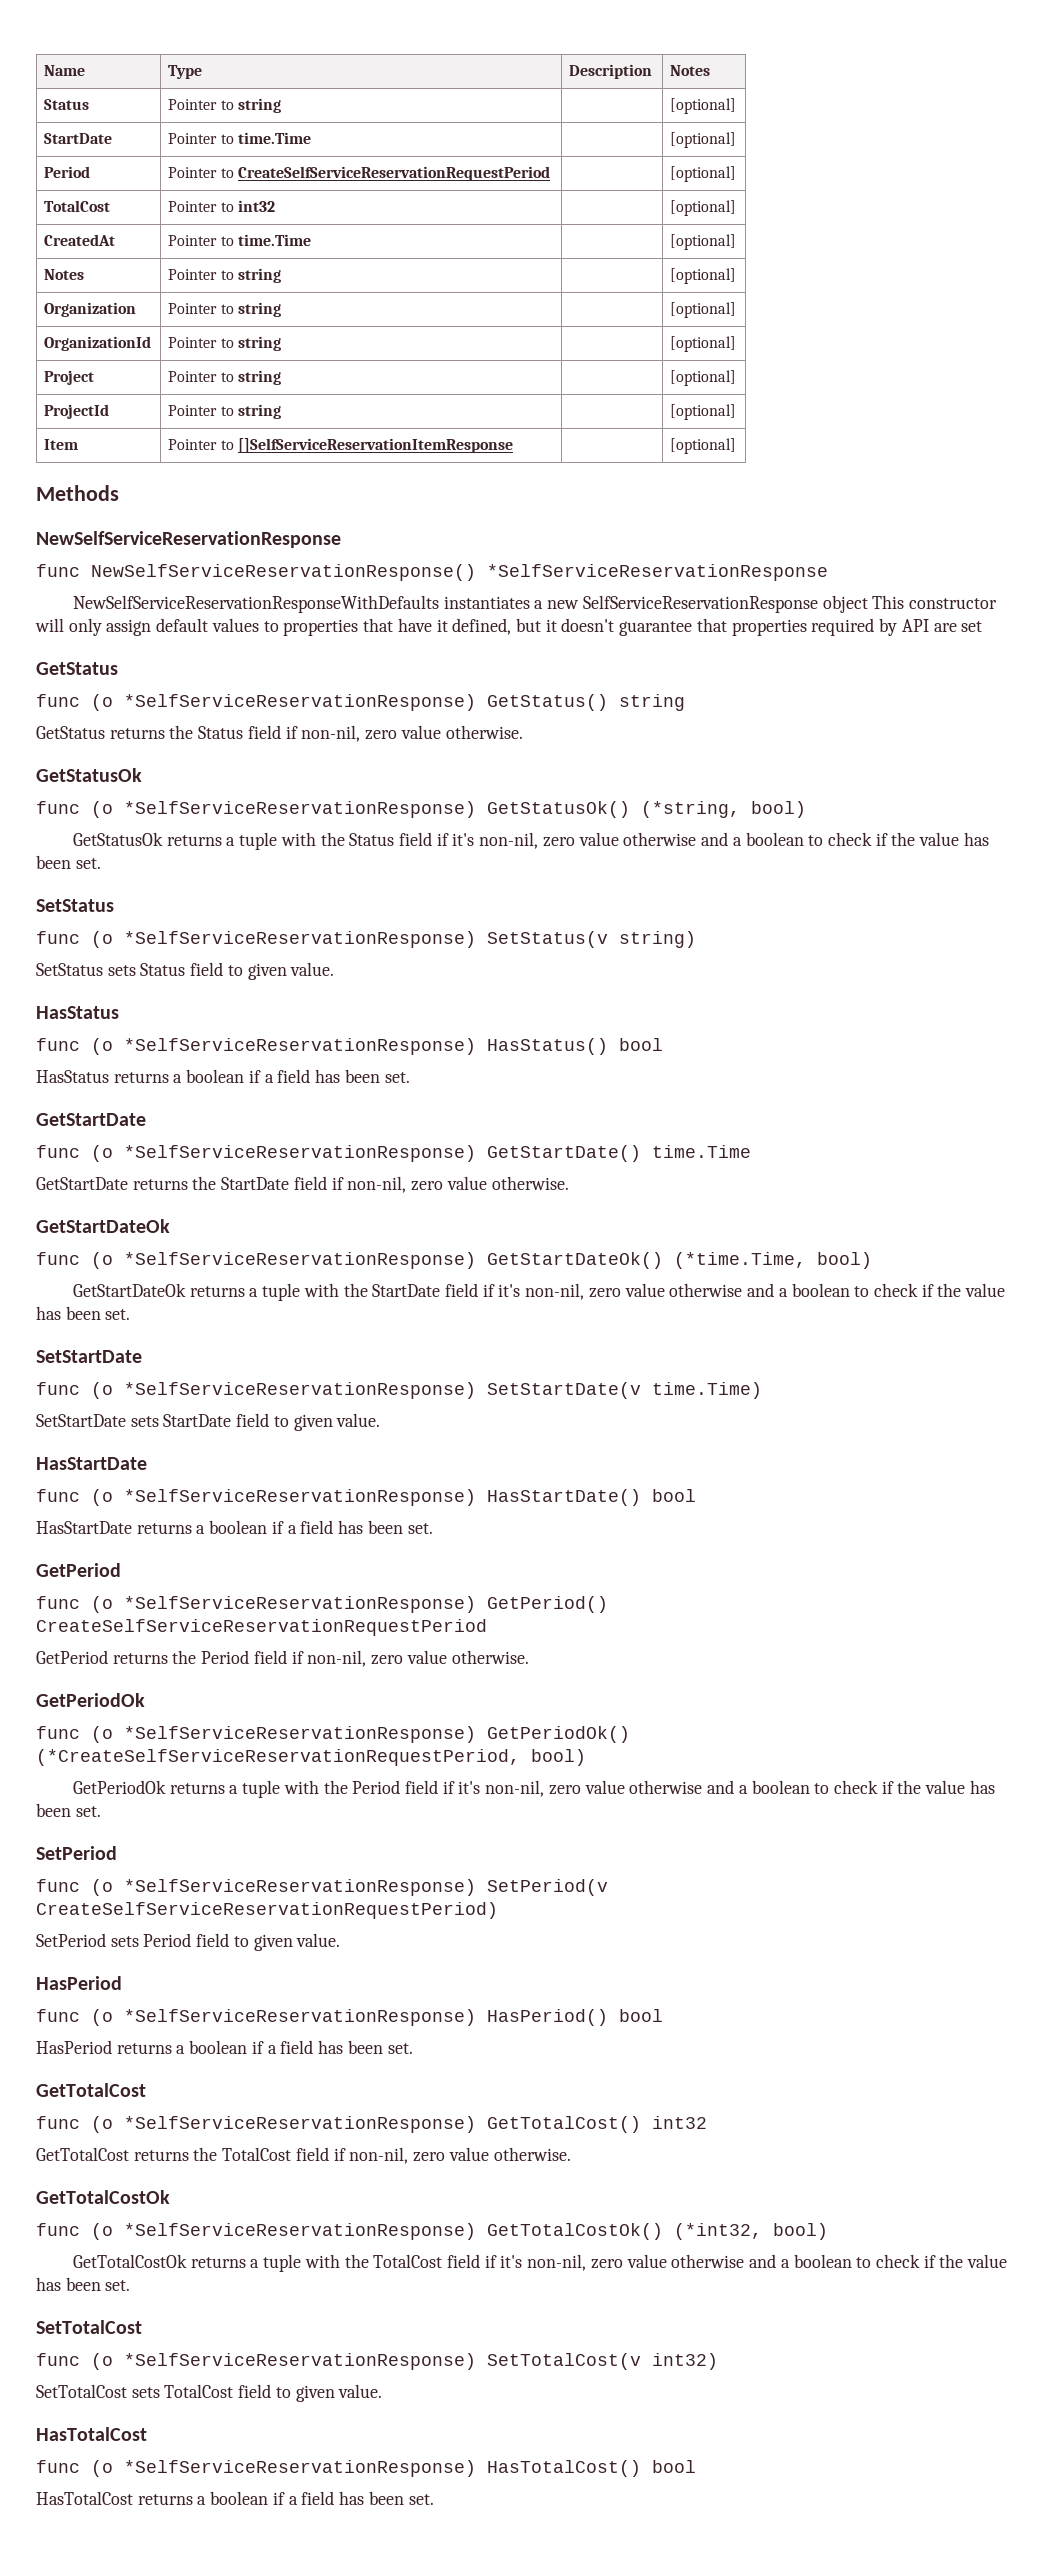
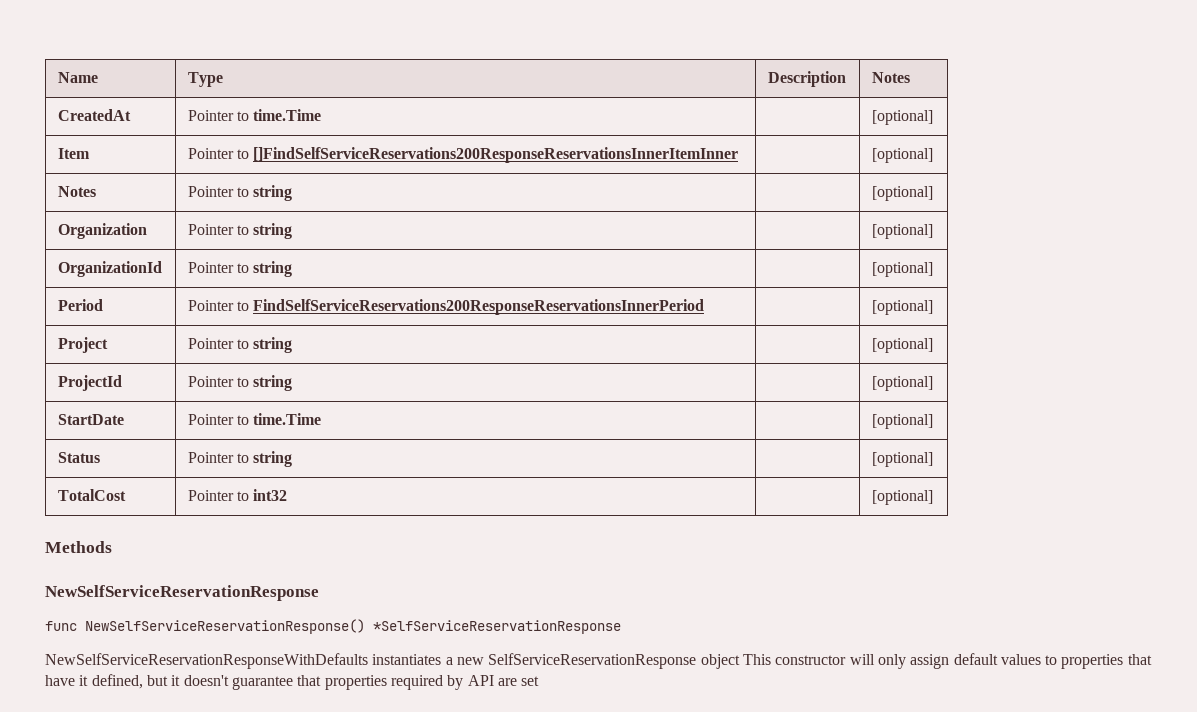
[44,99,90,110] [168,98,281,113] [670,98,737,114] [44,133,113,144] [168,132,311,144] [670,132,737,148] [44,166,91,178] [168,166,550,181] [670,166,737,182] [44,200,111,212] [168,200,275,212] [670,200,737,216] [44,234,116,246] [168,234,311,246] Status | Pointer to string | | [optional] // StartDate | Pointer to time.Time | | [optional] // Period | Pointer to CreateSelfServiceReservationRequestPeriod | | [optional] // TotalCost | Pointer to int32 | | [optional] // CreatedAt | Pointer to time.Time -> [57,109,131,121] [187,109,322,121] [871,110,933,125] [57,148,90,159] [187,147,739,163] CreatedAt | Pointer to time.Time | | [optional] // Item | Pointer to []FindSelfServiceReservations200ResponseReservationsInnerItemInner
(737, 344) none -> [57,299,103,311] [187,299,705,315] [871,300,933,315] // Period | Pointer to FindSelfServiceReservations200ResponseReservationsInnerPeriod | | [optional]
[44,439,79,450] [168,438,513,453] Item | Pointer to []SelfServiceReservationItemResponse -> [57,414,124,425] [187,413,322,425] [871,414,933,429] [57,452,100,463] [187,451,293,467] [871,452,933,467] [57,489,126,501] [187,489,288,501] StartDate | Pointer to time.Time | | [optional] // Status | Pointer to string | | [optional] // TotalCost | Pointer to int32
[36,662,118,675] [36,694,685,711] [36,725,523,742] [36,768,142,782] [36,801,806,818] [72,832,989,850] [36,855,101,869] [36,899,114,912] [36,931,696,948] [36,962,335,980] [36,1006,119,1019] [36,1038,663,1055] [36,1069,410,1083] [36,1113,146,1126] [36,1145,751,1162] [36,1176,569,1193] [36,1219,170,1233] [36,1252,872,1269] [72,1283,1006,1301] [36,1306,131,1320] [36,1350,142,1363] [36,1382,762,1399] [36,1413,381,1431] [36,1457,147,1470] [36,1489,696,1506] [36,1520,433,1534] [36,1563,121,1577] [36,1596,608,1613] [36,1619,487,1636] [36,1650,529,1667] [36,1693,145,1707] [36,1726,630,1743] [36,1749,586,1766] [72,1780,995,1798] [36,1803,101,1817] [36,1846,117,1860] [36,1879,608,1896] [36,1902,498,1919] [36,1933,341,1951] [36,1976,122,1990] [36,2009,663,2026] [36,2040,413,2054] [36,2083,146,2097] [36,2116,707,2133] [36,2147,571,2164] [36,2190,170,2204] [36,2223,828,2240] [72,2254,1008,2272] [36,2277,131,2291] [36,2320,142,2334] [36,2353,718,2370] [36,2384,383,2402] [36,2427,147,2441] [36,2460,696,2477] [36,2491,434,2505] // GetStatus // func (o *SelfServiceReservationResponse) GetStatus() string // GetStatus returns the Status field if non-nil, zero value otherwise. // GetStatusOk // func (o *SelfServiceReservationResponse) GetStatusOk() (*string, bool) // GetStatusOk returns a tuple with the Status field if it's non-nil, zero value otherwise and a boolean to check if the value has been set. // SetStatus // func (o *SelfServiceReservationResponse) SetStatus(v string) // SetStatus sets Status field to given value. // HasStatus // func (o *SelfServiceReservationResponse) HasStatus() bool // HasStatus returns a boolean if a field has been set. // GetStartDate // func (o *SelfServiceReservationResponse) GetStartDate() time.Time // GetStartDate returns the StartDate field if non-nil, zero value otherwise. // GetStartDateOk // func (o *SelfServiceReservationResponse) GetStartDateOk() (*time.Time, bool) // GetStartDateOk returns a tuple with the StartDate field if it's non-nil, zero value otherwise and a boolean to check if the value has been set. // SetStartDate // func (o *SelfServiceReservationResponse) SetStartDate(v time.Time) // SetStartDate sets StartDate field to given value. // HasStartDate // func (o *SelfServiceReservationResponse) HasStartDate() bool // HasStartDate returns a boolean if a field has been set. // GetPeriod // func (o *SelfServiceReservationResponse) GetPeriod() CreateSelfServiceReservationRequestPeriod // GetPeriod returns the Period field if non-nil, zero value otherwise. // GetPeriodOk // func (o *SelfServiceReservationResponse) GetPeriodOk() (*CreateSelfServiceReservationRequestPeriod, bool) // GetPeriodOk returns a tuple with the Period field if it's non-nil, zero value otherwise and a boolean to check if the value has been set. // SetPeriod // func (o *SelfServiceReservationResponse) SetPeriod(v CreateSelfServiceReservationRequestPeriod) // SetPeriod sets Period field to given value. // HasPeriod // func (o *SelfServiceReservationResponse) HasPeriod() bool // HasPeriod returns a boolean if a field has been set. // GetTotalCost // func (o *SelfServiceReservationResponse) GetTotalCost() int32 // GetTotalCost returns the TotalCost field if non-nil, zero value otherwise. // GetTotalCostOk // func (o *SelfServiceReservationResponse) GetTotalCostOk() (*int32, bool) // GetTotalCostOk returns a tuple with the TotalCost field if it's non-nil, zero value otherwise and a boolean to check if the value has been set. // SetTotalCost // func (o *SelfServiceReservationResponse) SetTotalCost(v int32) // SetTotalCost sets TotalCost field to given value. // HasTotalCost // func (o *SelfServiceReservationResponse) HasTotalCost() bool // HasTotalCost returns a boolean if a field has been set. -> (540, 681) none

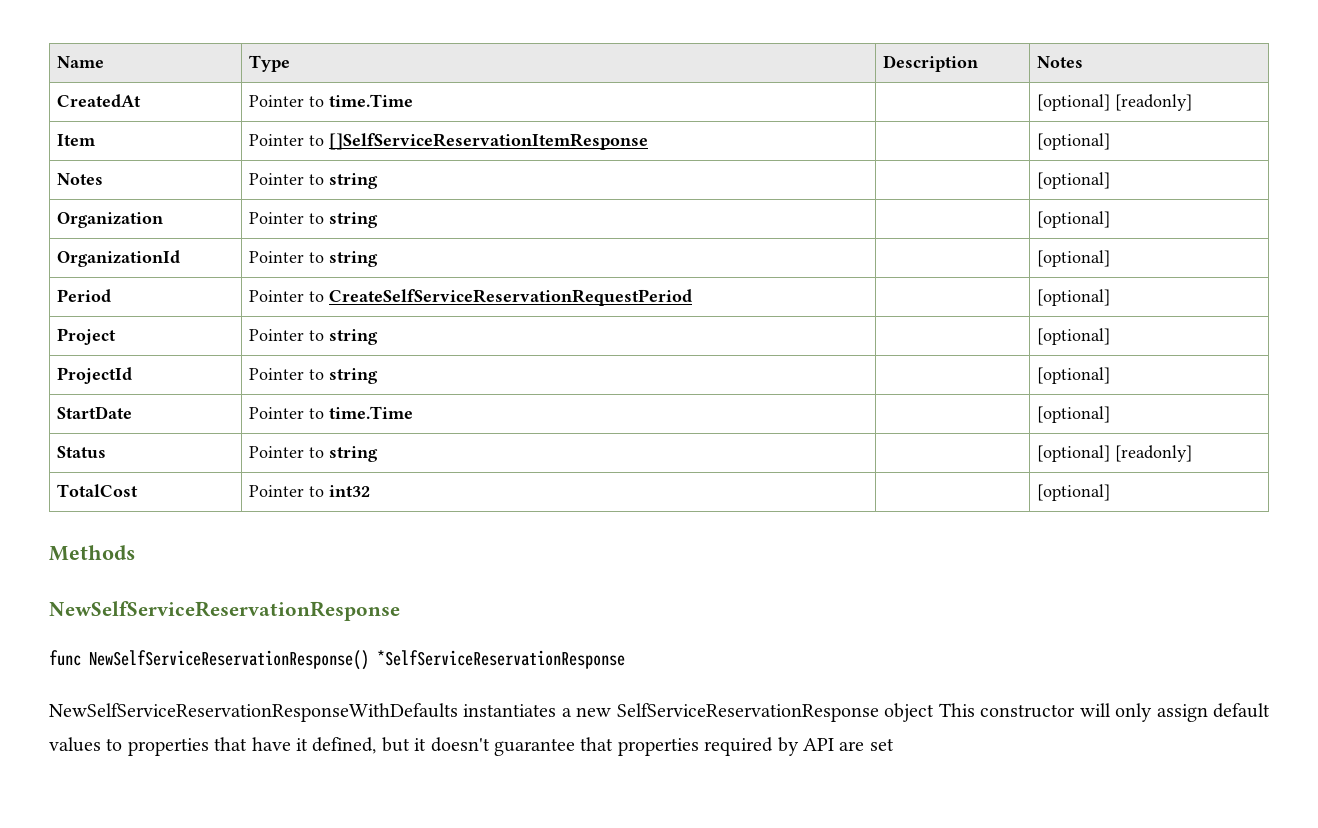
(933, 117) none -> [1115,94,1193,111] [readonly]
[253,147,739,163] []FindSelfServiceReservations200ResponseReservationsInnerItemInner -> [329,133,649,150] []SelfServiceReservationItemResponse
[253,299,705,315] FindSelfServiceReservations200ResponseReservationsInnerPeriod -> [329,289,693,306] CreateSelfServiceReservationRequestPeriod
(933, 459) none -> [1115,445,1193,462] [readonly]

